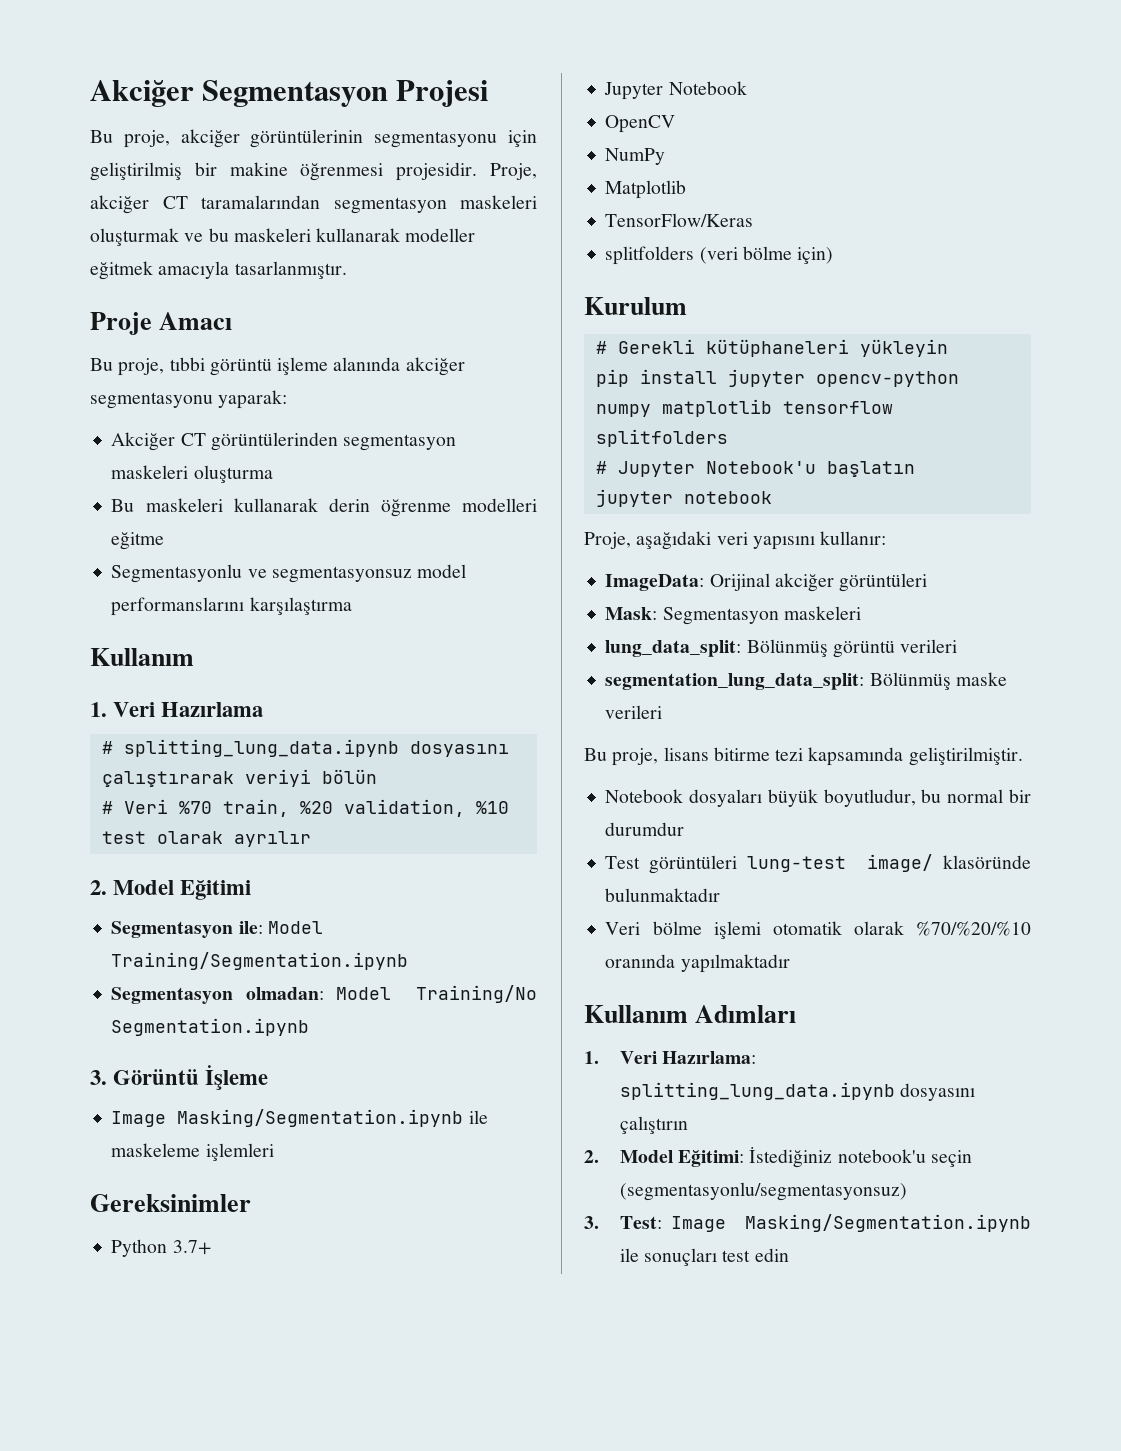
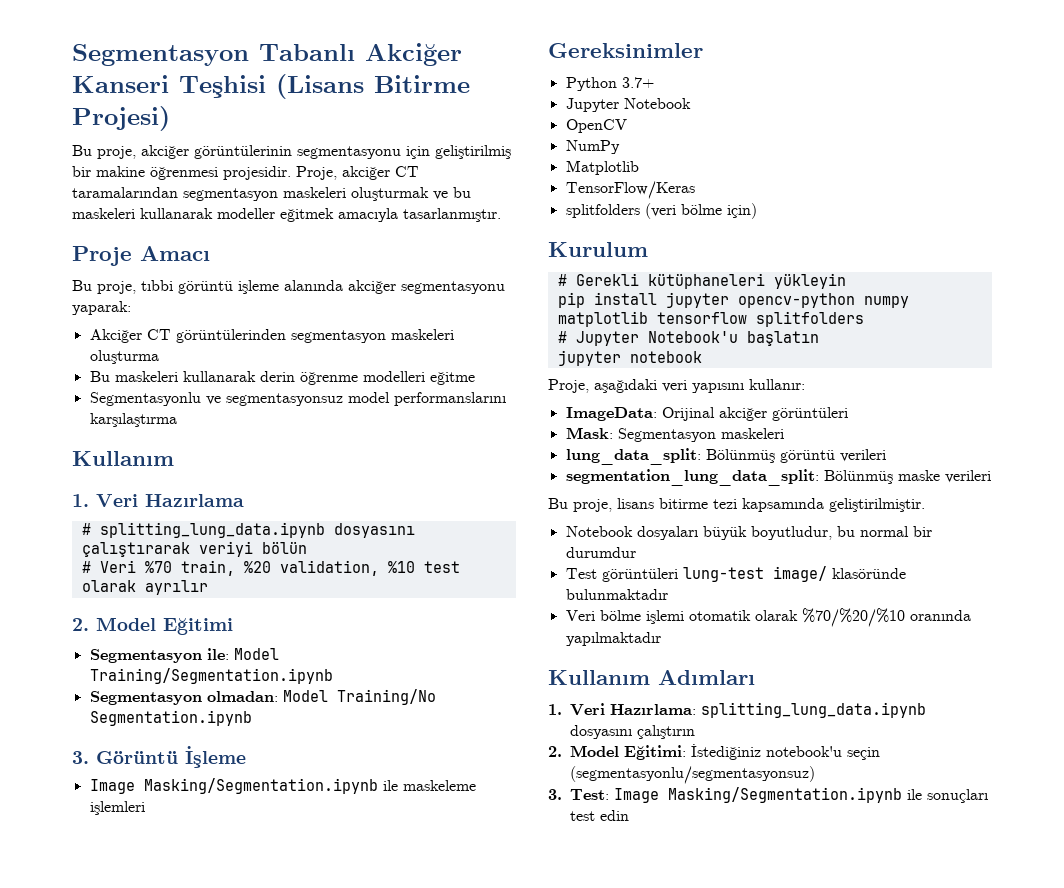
[90,80,489,107] Akciğer Segmentasyon Projesi -> [72,43,462,66] [72,74,470,99] [72,106,170,131] Segmentasyon Tabanlı Akciğer Kanseri Teşhisi (Lisans Bitirme Projesi)

